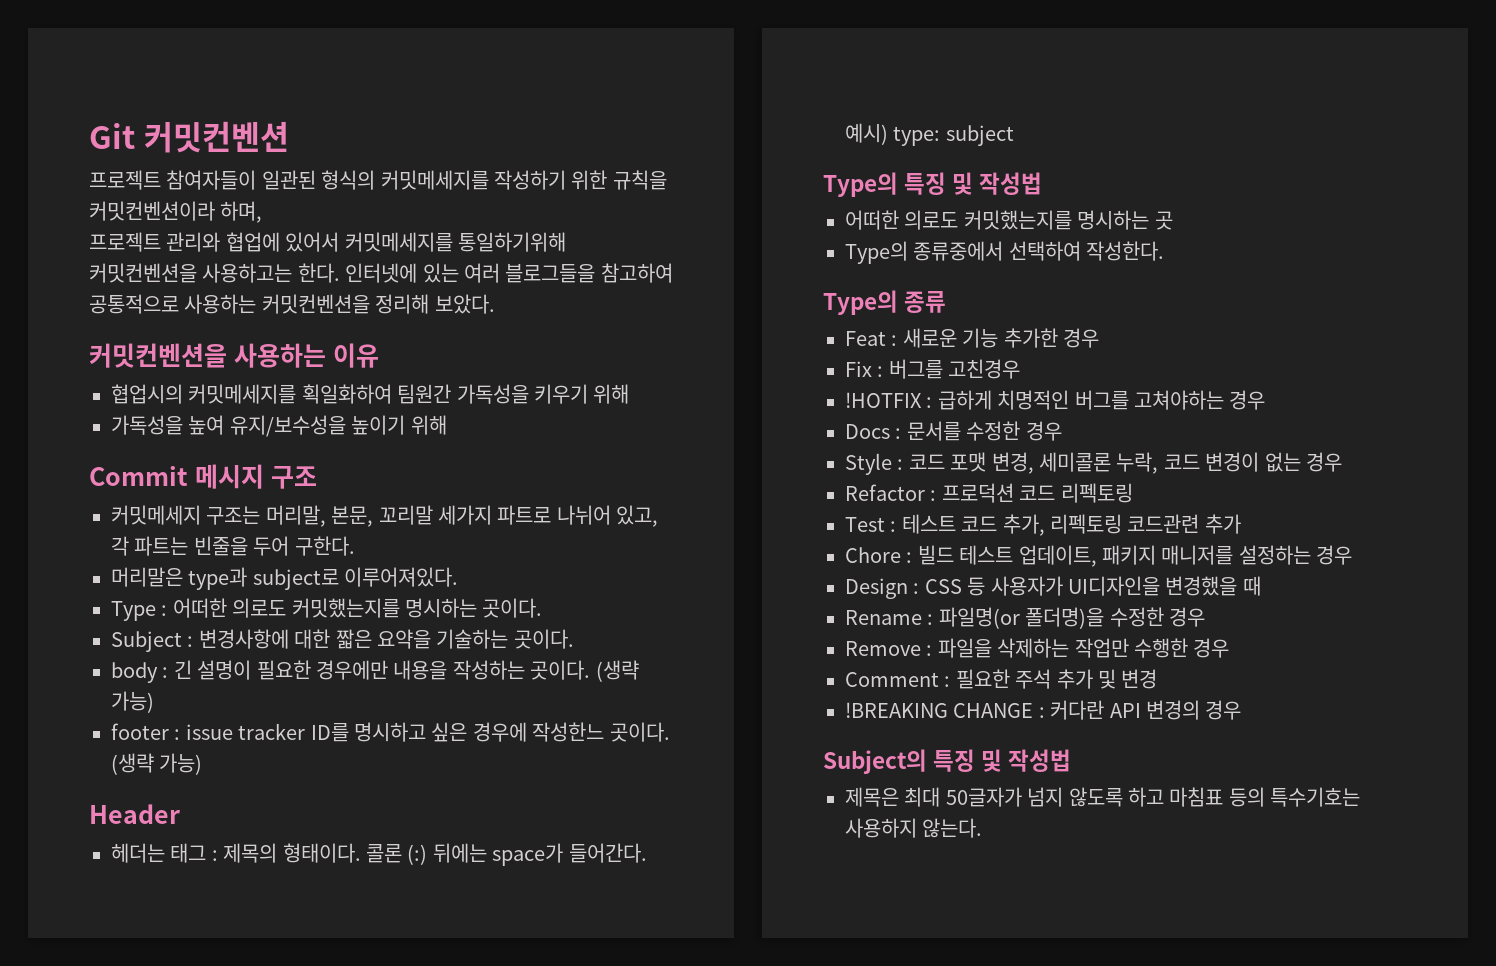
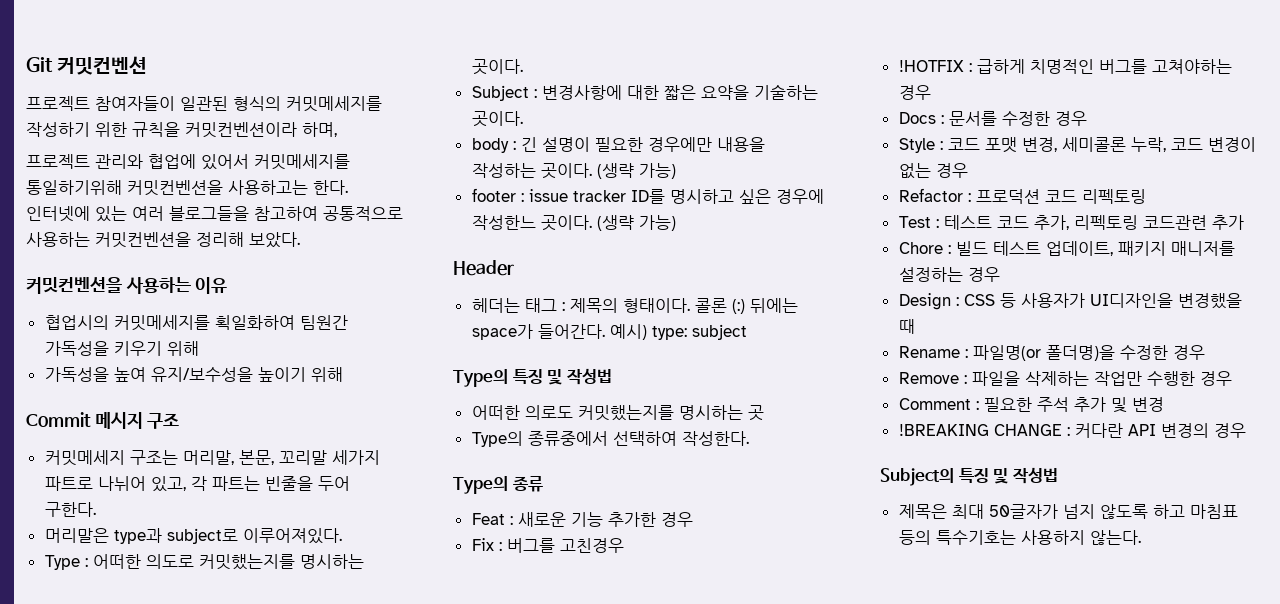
[232,598,287,618] 의로도 -> [145,554,194,569] 의도로

